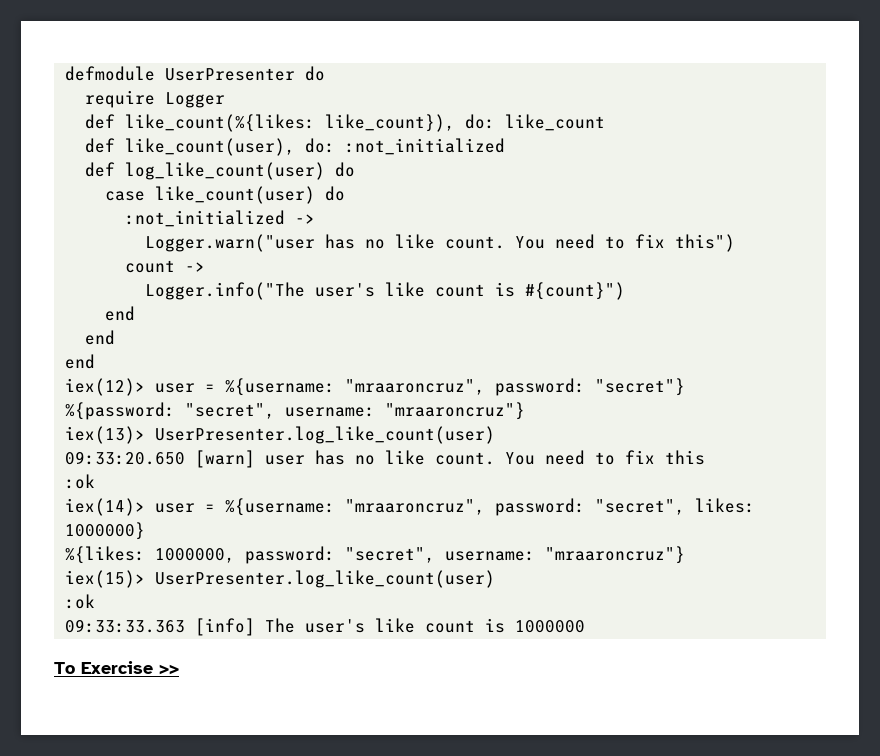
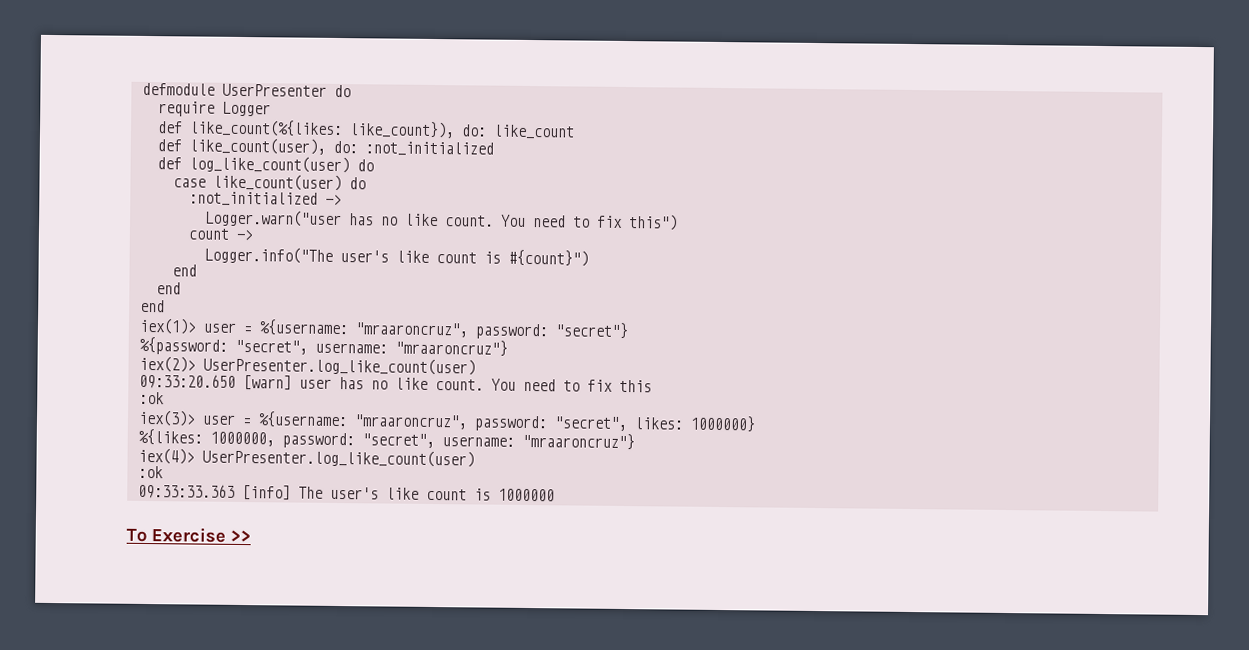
[64,378,145,396] iex(12)> -> [139,317,198,335] iex(1)>
[64,426,145,444] iex(13)> -> [139,355,197,373] iex(2)>
[64,498,145,516] iex(14)> -> [138,409,197,427] iex(3)>
[64,570,145,588] iex(15)> -> [138,447,196,465] iex(4)>

